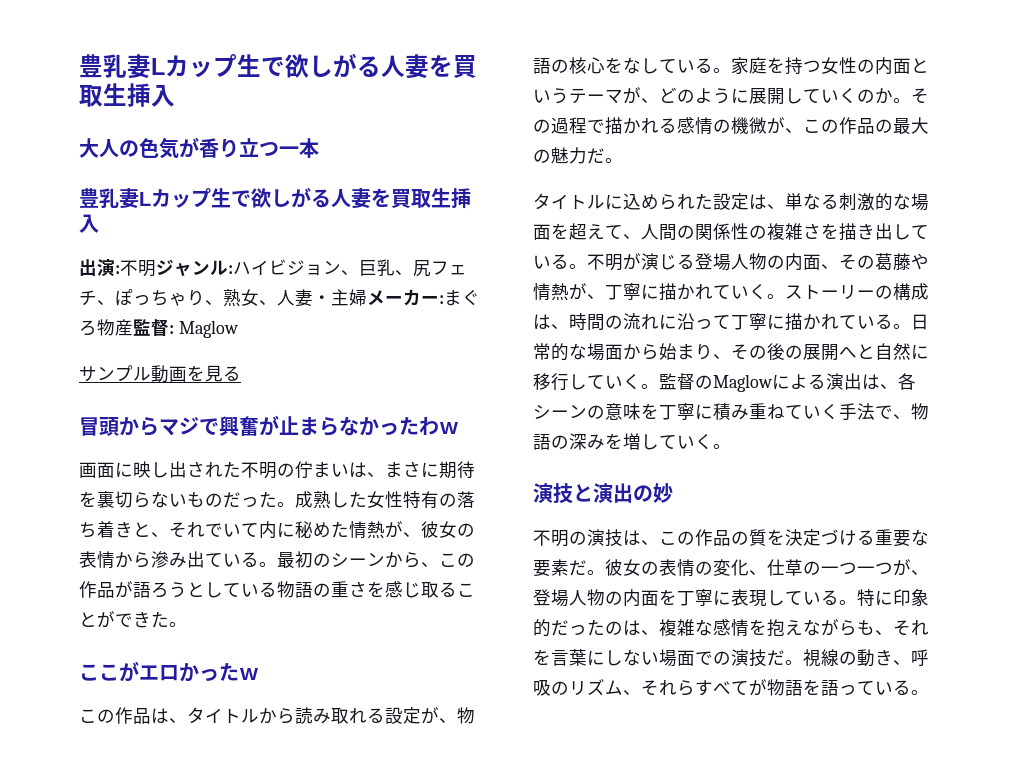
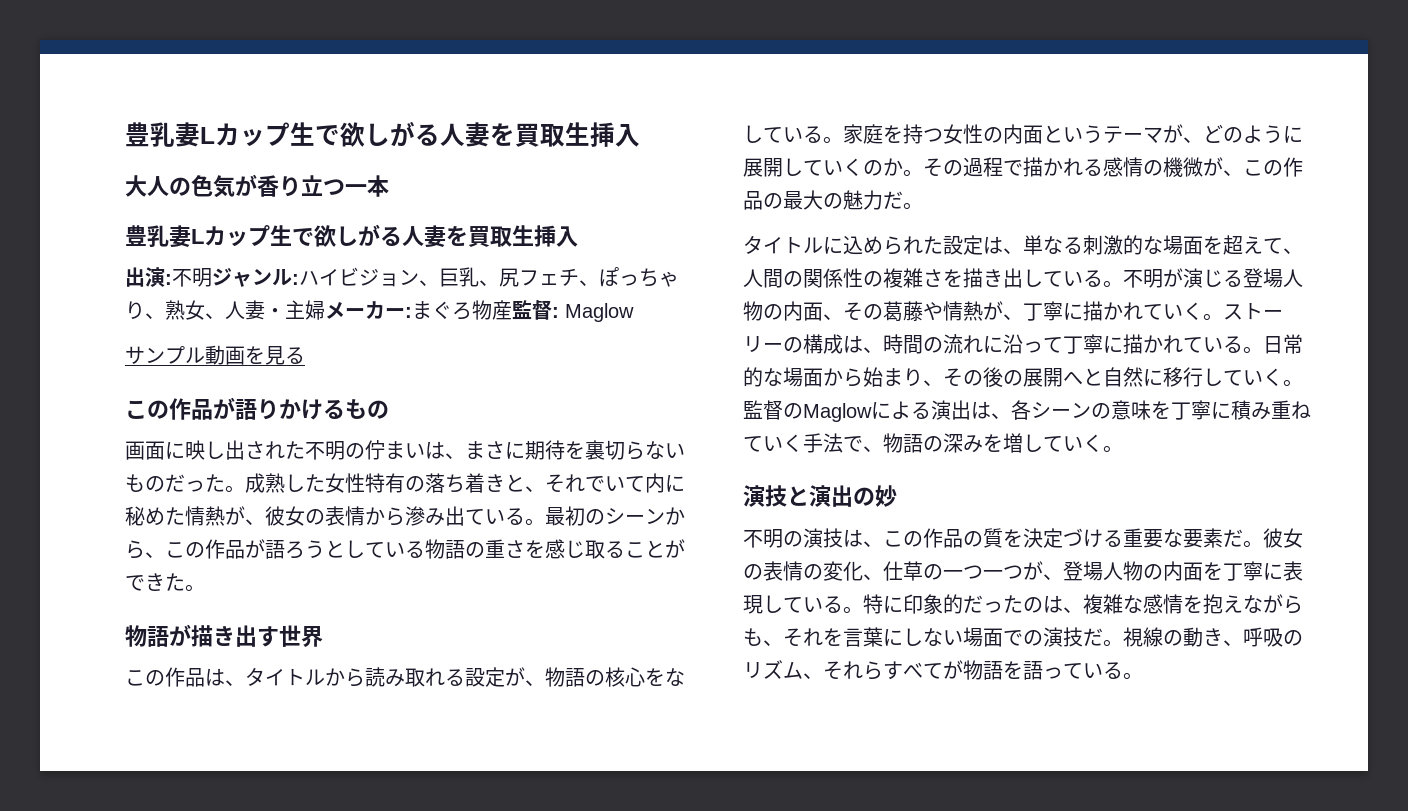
[79,415,459,436] 冒頭からマジで興奮が止まらなかったわｗ -> [125,397,389,420] この作品が語りかけるもの
[79,661,259,682] ここがエロかったｗ -> [125,624,323,647] 物語が描き出す世界

